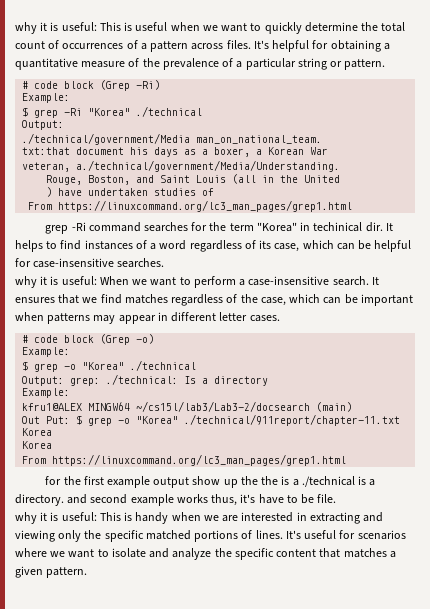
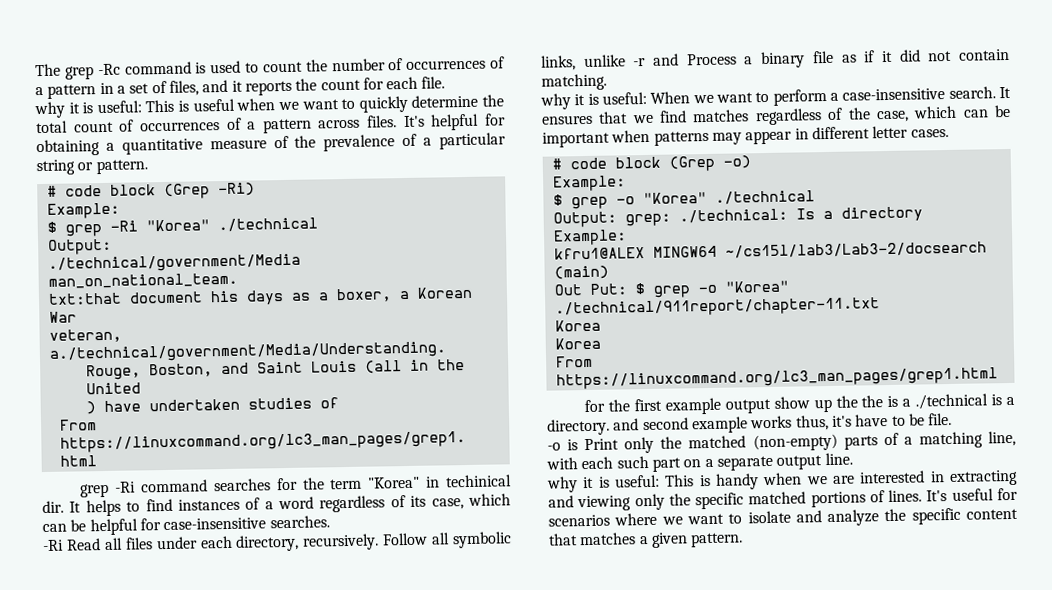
(15, 28) none -> [35,56,505,80] [35,76,446,99] The grep -Rc command is used to count the number of occurrences of a pattern in a set of files, and it reports the count for each file. //
(165, 263) none -> [42,531,512,552] [541,48,1010,71] [541,73,607,91] // -Ri Read all files under each directory, recursively. Follow all symbolic links, unlike -r and Process a binary file as if it did not contain matching.
(337, 498) none -> [547,430,1017,454] [546,452,853,472] // -o is Print only the matched (non-empty) parts of a matching line, with each such part on a separate output line.

